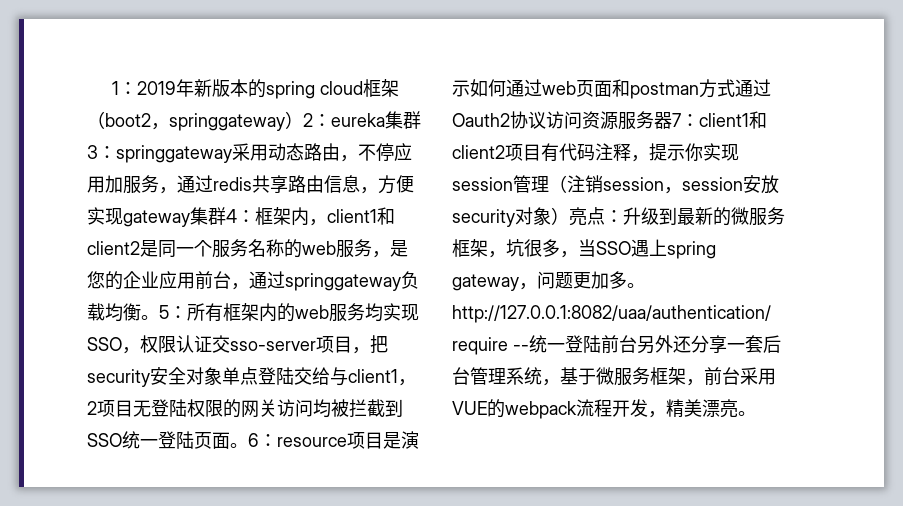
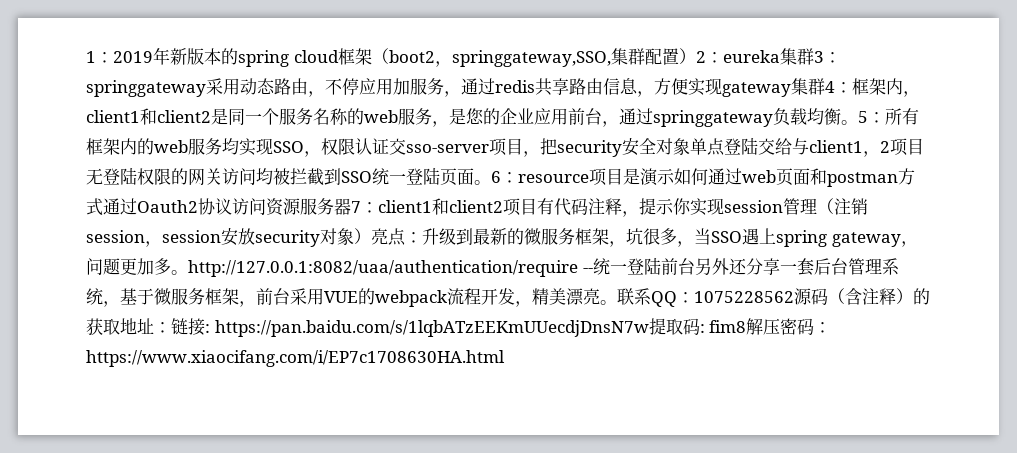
[169,113,285,131] springgateway -> [451,48,679,67] springgateway,SSO,集群配置
(756, 413) none -> [617,288,930,307] [86,318,832,337] [86,350,505,367] 联系QQ：1075228562源码（含注释）的获取地址：链接: https://pan.baidu.com/s/1lqbATzEEKmUUecdjDnsN7w提取码: fim8解压密码：https://www.xiaocifang.com/i/EP7c1708630HA.html

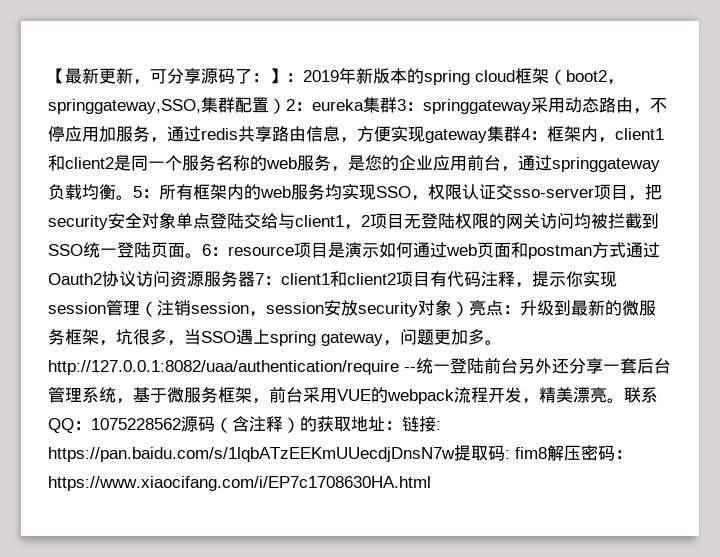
[86,51,96,63] 1 -> [48,68,286,85] 【最新更新，可分享源码了：】

